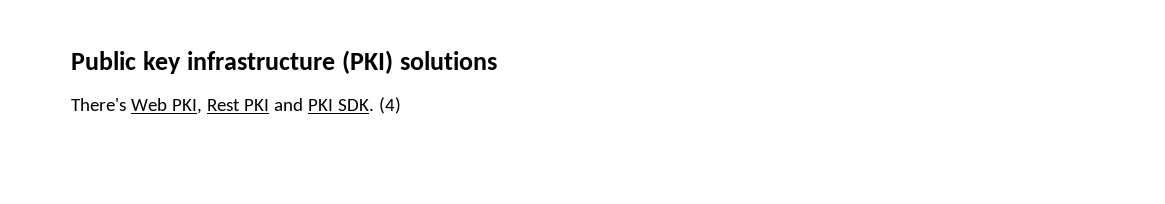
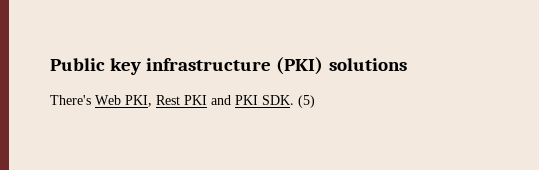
[378,97,401,114] (4) -> [298,95,315,108] (5)

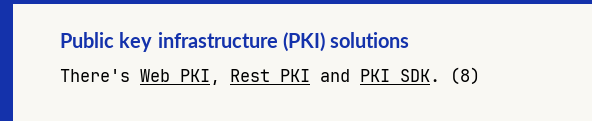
[298,95,315,108] (5) -> [450,67,480,85] (8)

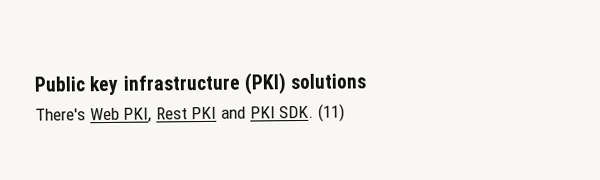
[450,67,480,85] (8) -> [317,103,345,122] (11)

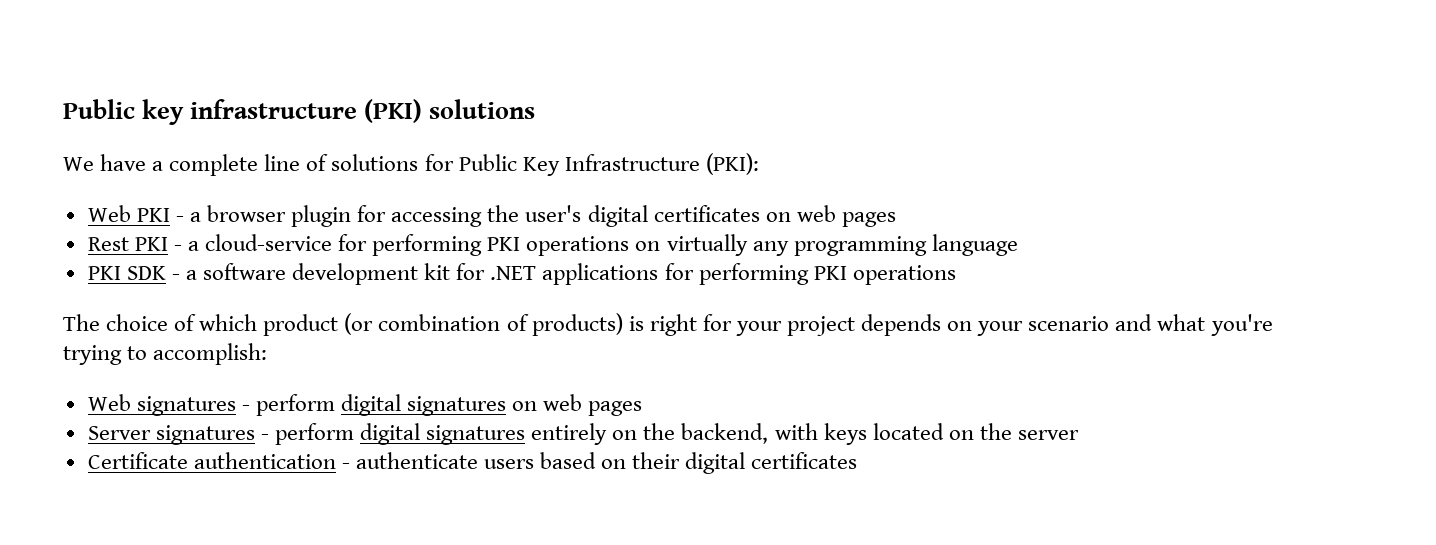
[35,103,345,123] There's Web PKI, Rest PKI and PKI SDK. (11) -> [63,153,759,176] [87,205,896,227] [87,234,1018,256] [87,263,956,285] [63,313,1273,336] [63,343,268,365] [87,394,643,416] [87,423,1079,445] [87,452,858,474] We have a complete line of solutions for Public Key Infrastructure (PKI): // Web PKI - a browser plugin for accessing the user's digital certificates on web pages // Rest PKI - a cloud-service for performing PKI operations on virtually any programming language // PKI SDK - a software development kit for .NET applications for performing PKI operations // The choice of which product (or combination of products) is right for your project depends on your scenario and what you're trying to accomplish: // Web signatures - perform digital signatures on web pages // Server signatures - perform digital signatures entirely on the backend, with keys located on the server // Certificate authentication - authenticate users based on their digital certificates

